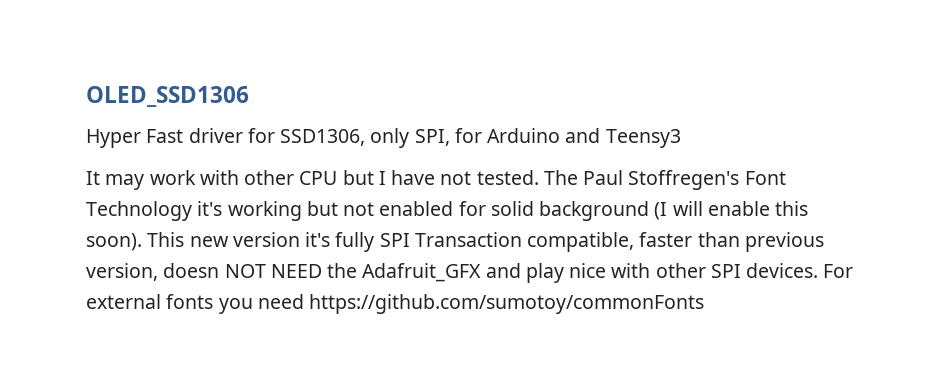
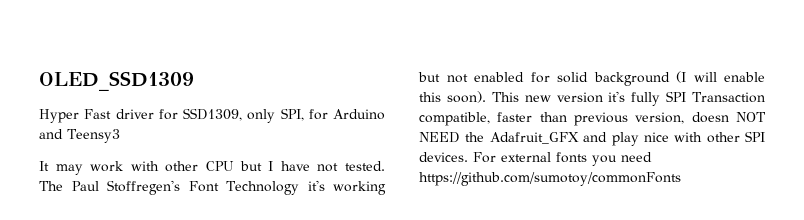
[86,86,249,107] OLED_SSD1306 -> [39,71,194,91] OLED_SSD1309
[280,129,366,146] SSD1306, -> [183,108,242,121] SSD1309,

